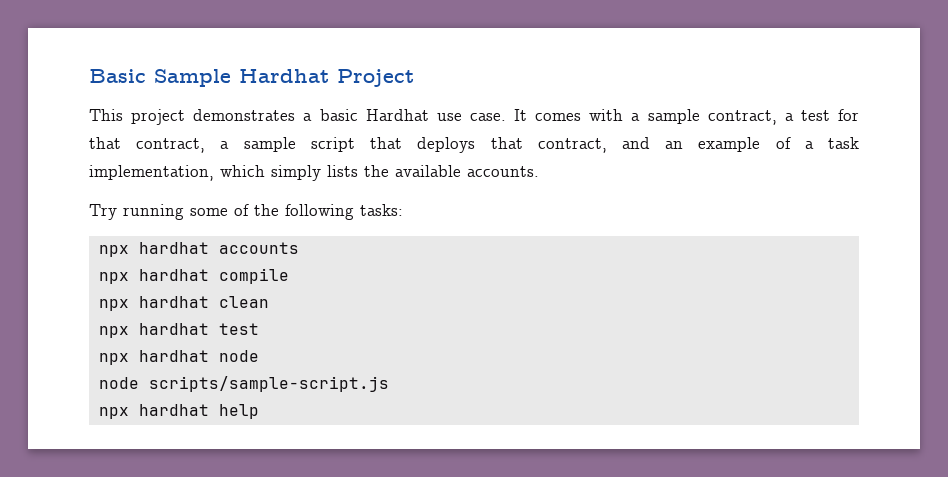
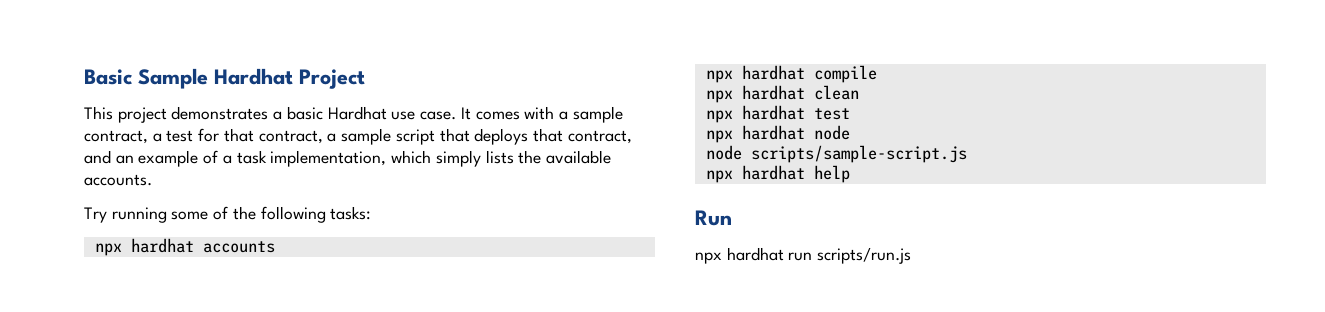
(259, 411) none -> [695,210,732,226] [695,247,912,264] // Run // npx hardhat run scripts/run.js

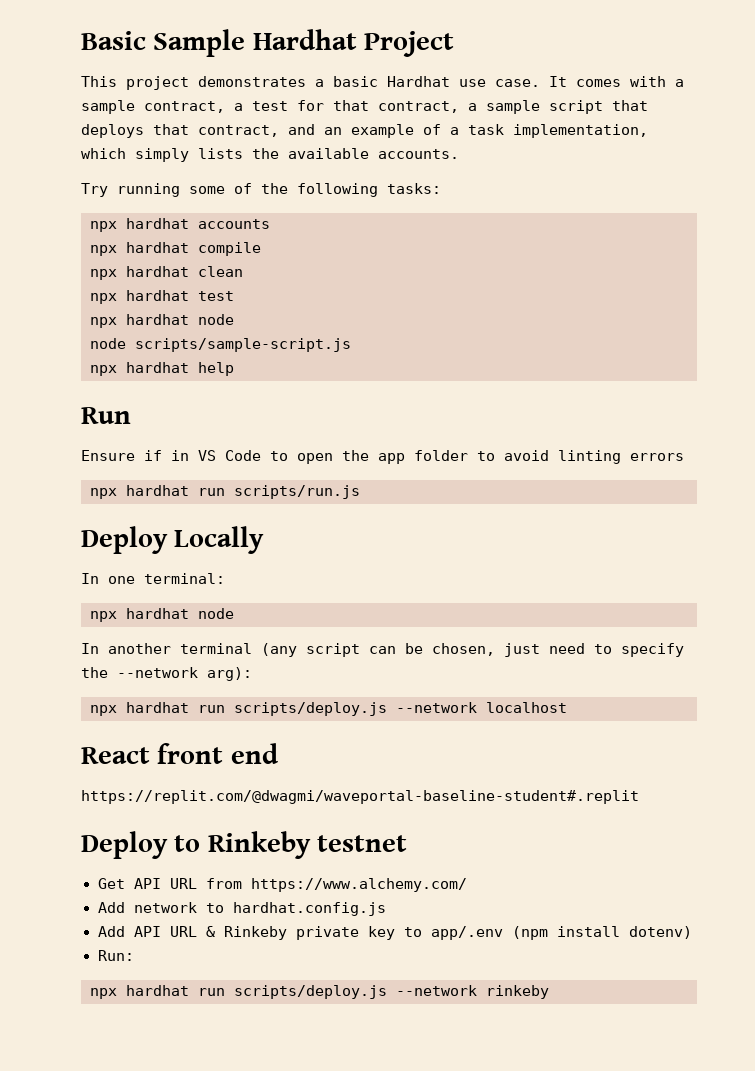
[695,247,912,264] npx hardhat run scripts/run.js -> [81,450,684,464] [90,485,360,499] [81,526,265,554] [81,573,225,584] [90,608,234,622] [81,643,684,657] [81,667,252,681] [90,702,567,716] [81,743,279,764] [81,790,639,804] [81,831,408,859] [97,878,467,892] [97,902,386,916] [97,926,692,940] [97,950,134,961] [90,985,549,999] Ensure if in VS Code to open the app folder to avoid linting errors // npx hardhat run scripts/run.js // Deploy Locally // In one terminal: // npx hardhat node // In another terminal (any script can be chosen, just need to specify the --network arg): // npx hardhat run scripts/deploy.js --network localhost // React front end // https://replit.com/@dwagmi/waveportal-baseline-student#.replit // Deploy to Rinkeby testnet // Get API URL from https://www.alchemy.com/ // Add network to hardhat.config.js // Add API URL & Rinkeby private key to app/.env (npm install dotenv) // Run: // npx hardhat run scripts/deploy.js --network rinkeby

